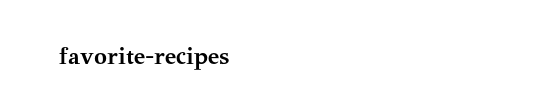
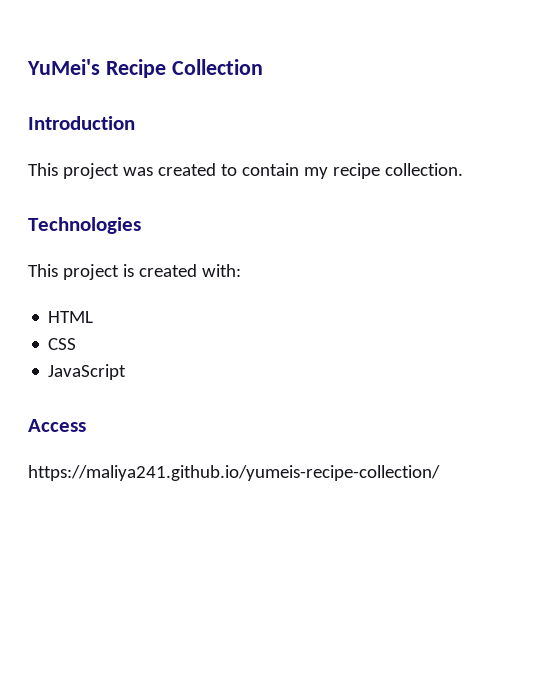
[59,47,229,70] favorite-recipes -> [27,59,263,78] [28,116,135,130] [28,163,463,179] [28,217,141,234] [28,264,241,280] [48,311,94,323] [48,338,77,350] [48,364,127,380] [28,419,86,432] [28,465,440,481] YuMei's Recipe Collection // Introduction // This project was created to contain my recipe collection. // Technologies // This project is created with: // HTML // CSS // JavaScript // Access // https://maliya241.github.io/yumeis-recipe-collection/

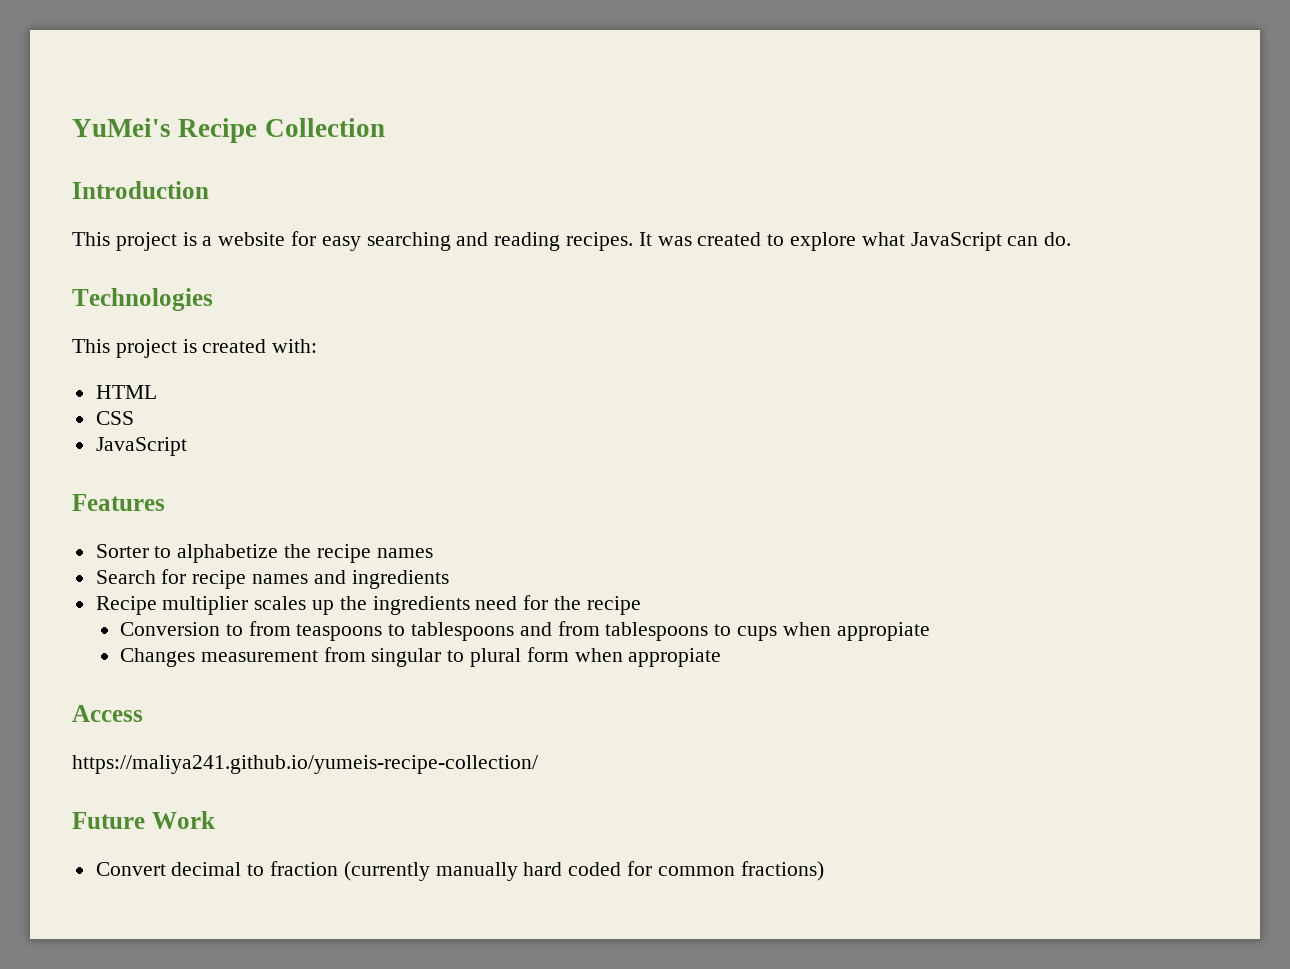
[122,163,463,179] was created to contain my recipe collection. -> [182,231,1072,251] is a website for easy searching and reading recipes. It was created to explore what JavaScript can do.
[28,419,86,432] [28,465,440,481] Access // https://maliya241.github.io/yumeis-recipe-collection/ -> [72,494,165,511] [95,544,433,563] [95,569,449,589] [95,595,641,615] [119,621,930,641] [119,647,722,667] [72,705,143,722] [72,755,538,774] [72,811,215,829] [95,861,824,881] Features // Sorter to alphabetize the recipe names // Search for recipe names and ingredients // Recipe multiplier scales up the ingredients need for the recipe // Conversion to from teaspoons to tablespoons and from tablespoons to cups when appropiate // Changes measurement from singular to plural form when appropiate // Access // https://maliya241.github.io/yumeis-recipe-collection/ // Future Work // Convert decimal to fraction (currently manually hard coded for common fractions)

